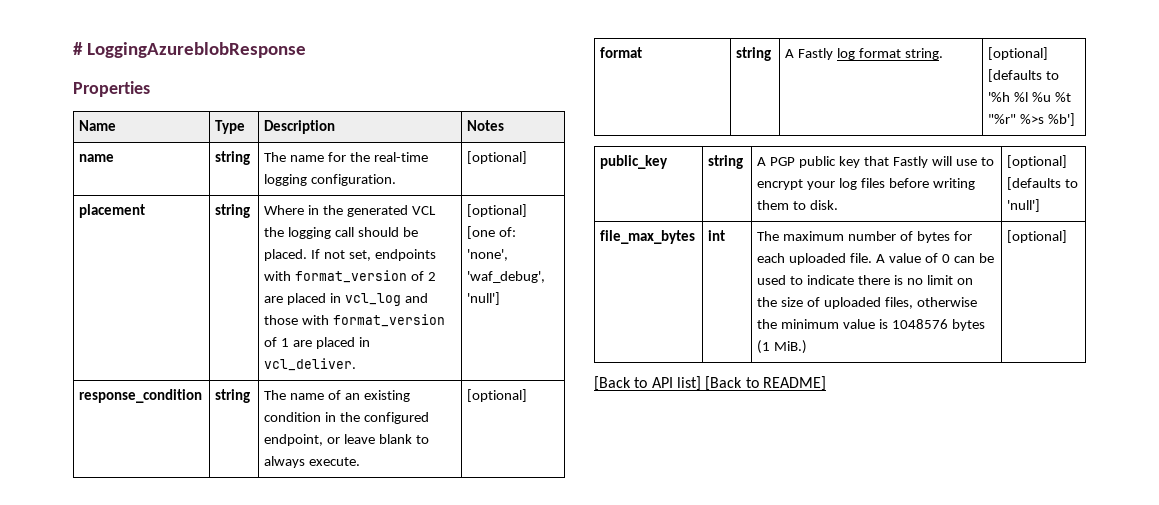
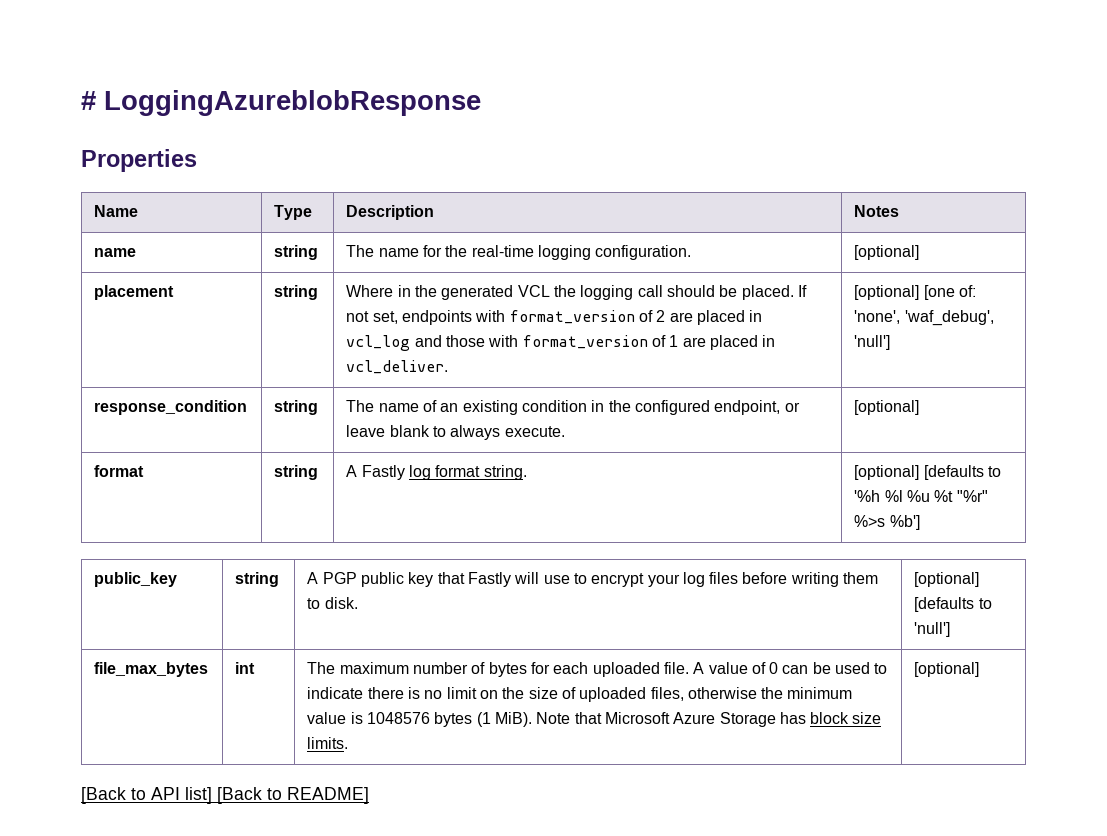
[774,340,808,354] MiB.) -> [494,712,882,727] [307,737,349,749] MiB). Note that Microsoft Azure Storage has block size limits.

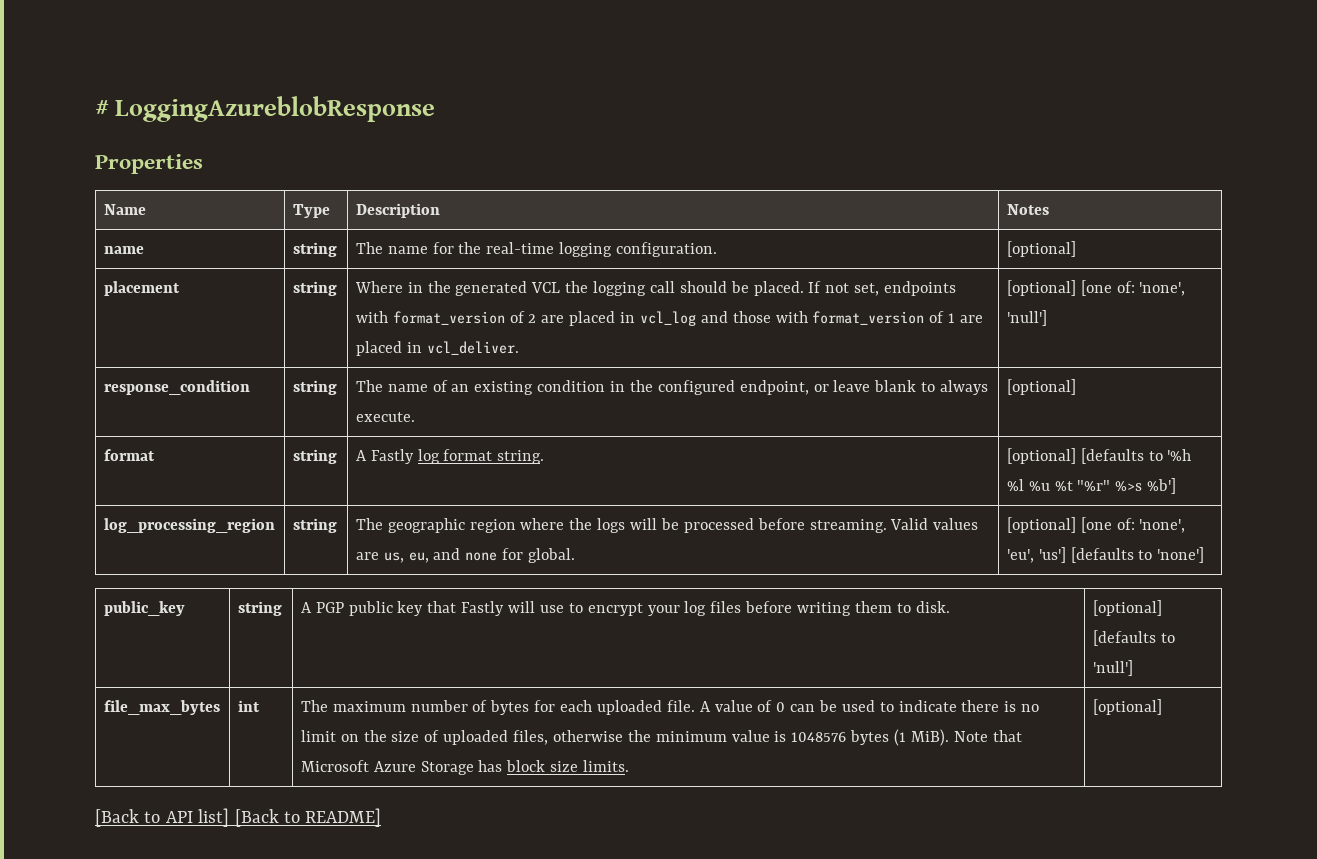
[904,310,994,326] 'waf_debug', -> (1186, 289) none
(920, 522) none -> [103,518,275,533] [292,518,337,533] [355,518,979,533] [355,548,576,563] [1006,517,1186,533] [1006,547,1205,563] // log_processing_region | string | The geographic region where the logs will be processed before streaming. Valid values are us, eu, and none for global. | [optional] [one of: 'none', 'eu', 'us'] [defaults to 'none']

